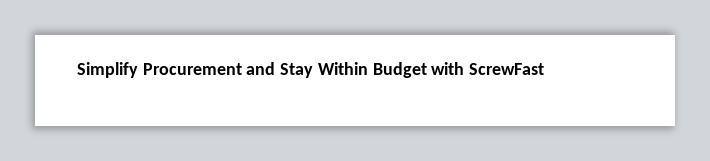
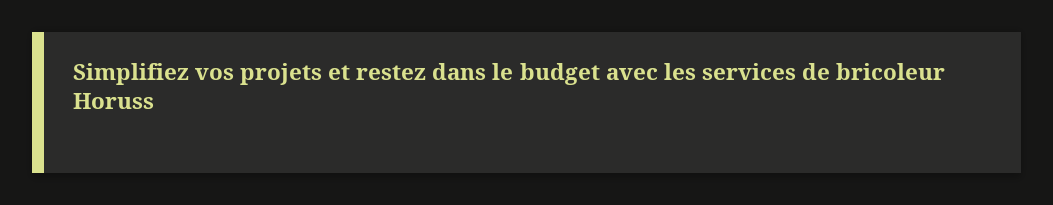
[77,62,545,78] Simplify Procurement and Stay Within Budget with ScrewFast -> [73,63,945,85] [73,93,154,109] Simplifiez vos projets et restez dans le budget avec les services de bricoleur Horuss

